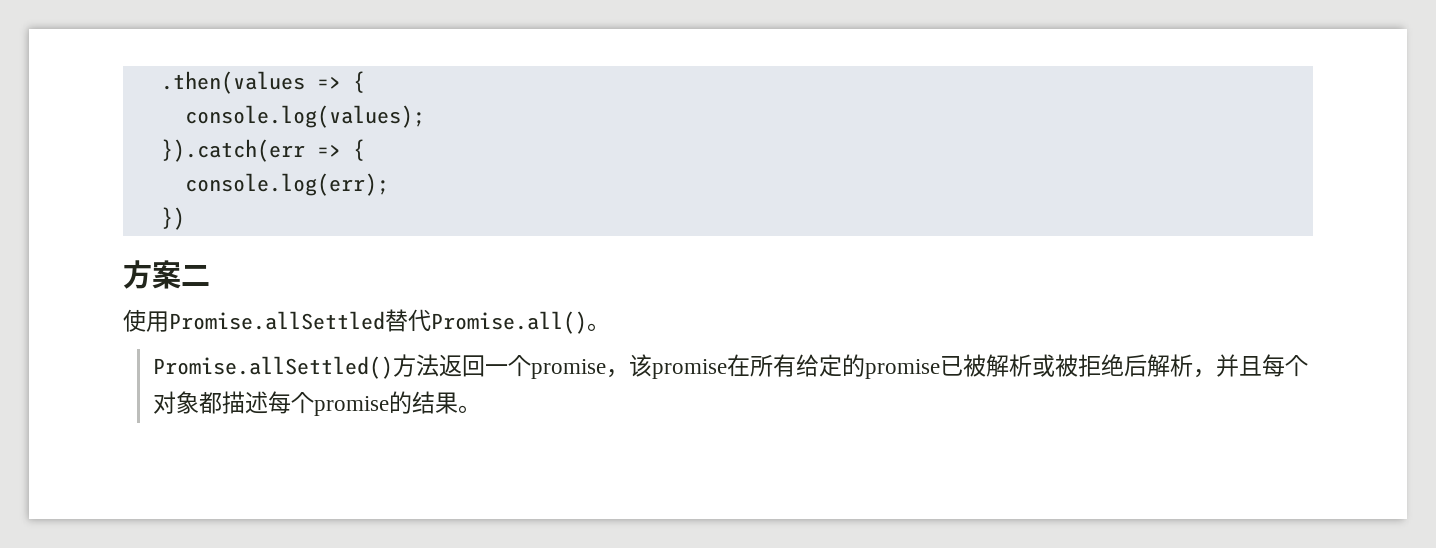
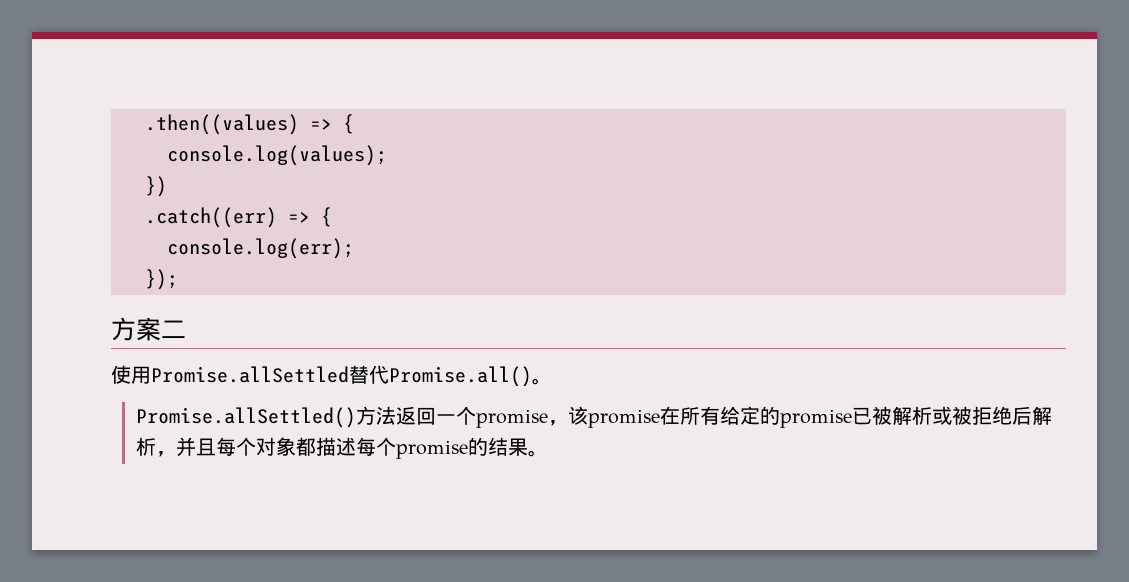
[160,71,305,94] .then(values -> [145,114,299,135] .then((values)
[160,139,305,162] }).catch(err -> [145,176,167,197] [145,207,277,228] }) // .catch((err)
[160,207,185,230] }) -> [145,269,178,290] });

